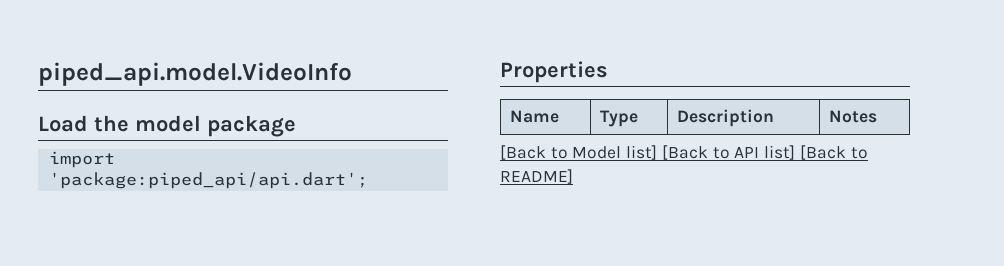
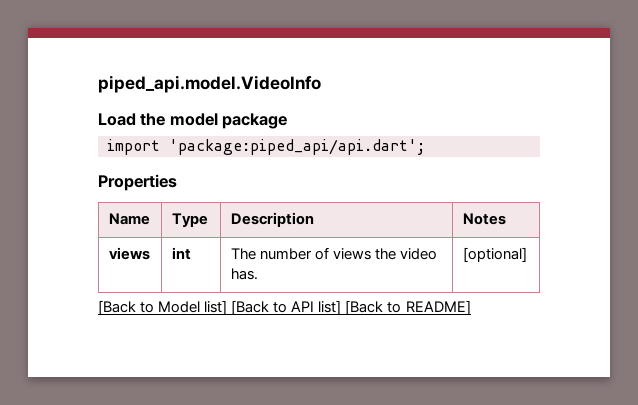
(878, 116) none -> [108,247,150,260] [171,247,191,260] [230,247,438,260] [230,268,258,280] [462,247,527,262] // views | int | The number of views the video has. | [optional]

